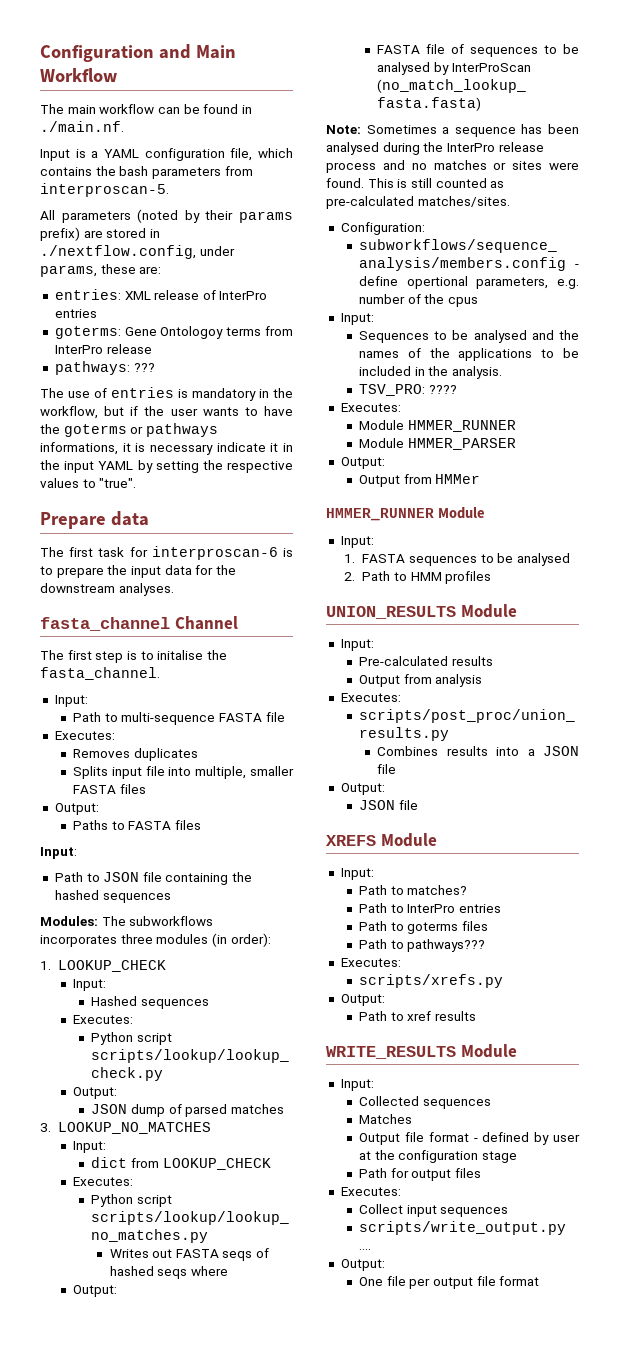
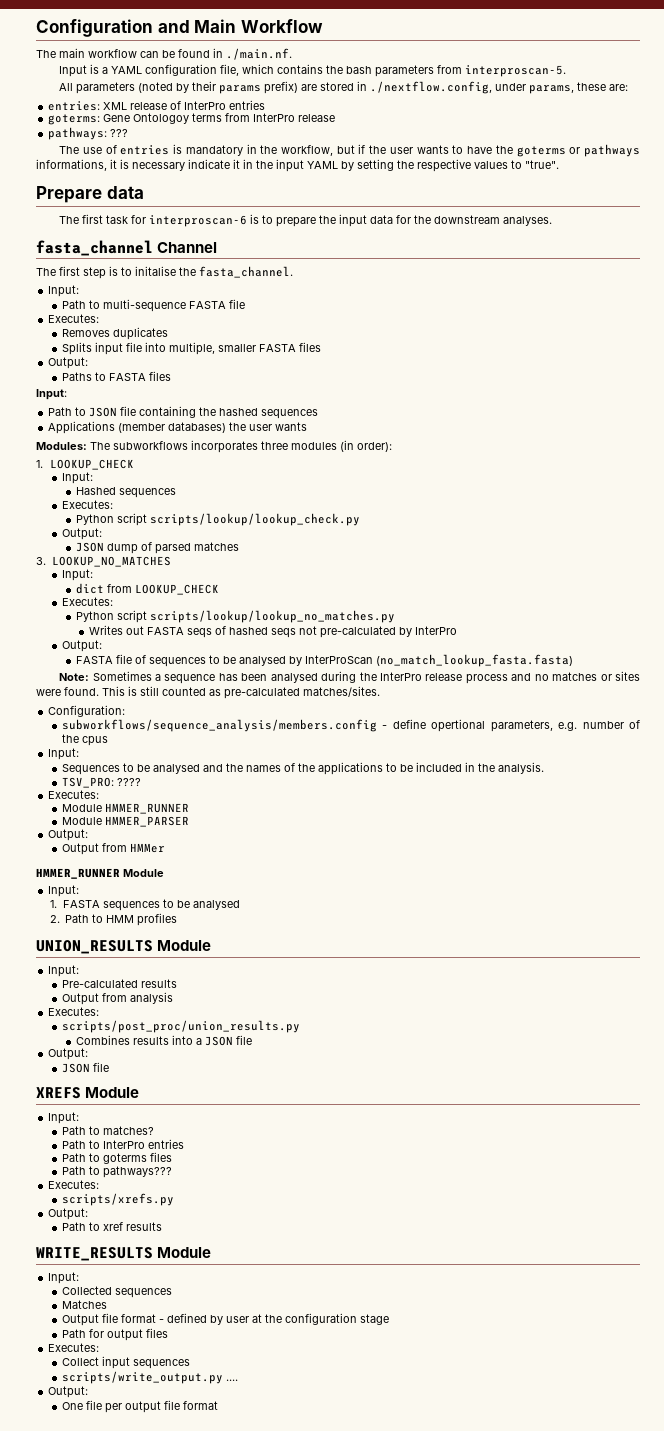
(171, 898) none -> [48,421,308,434] // Applications (member databases) the user wants
[190,1266,228,1276] where -> [299,626,458,638] not pre-calculated by InterPro

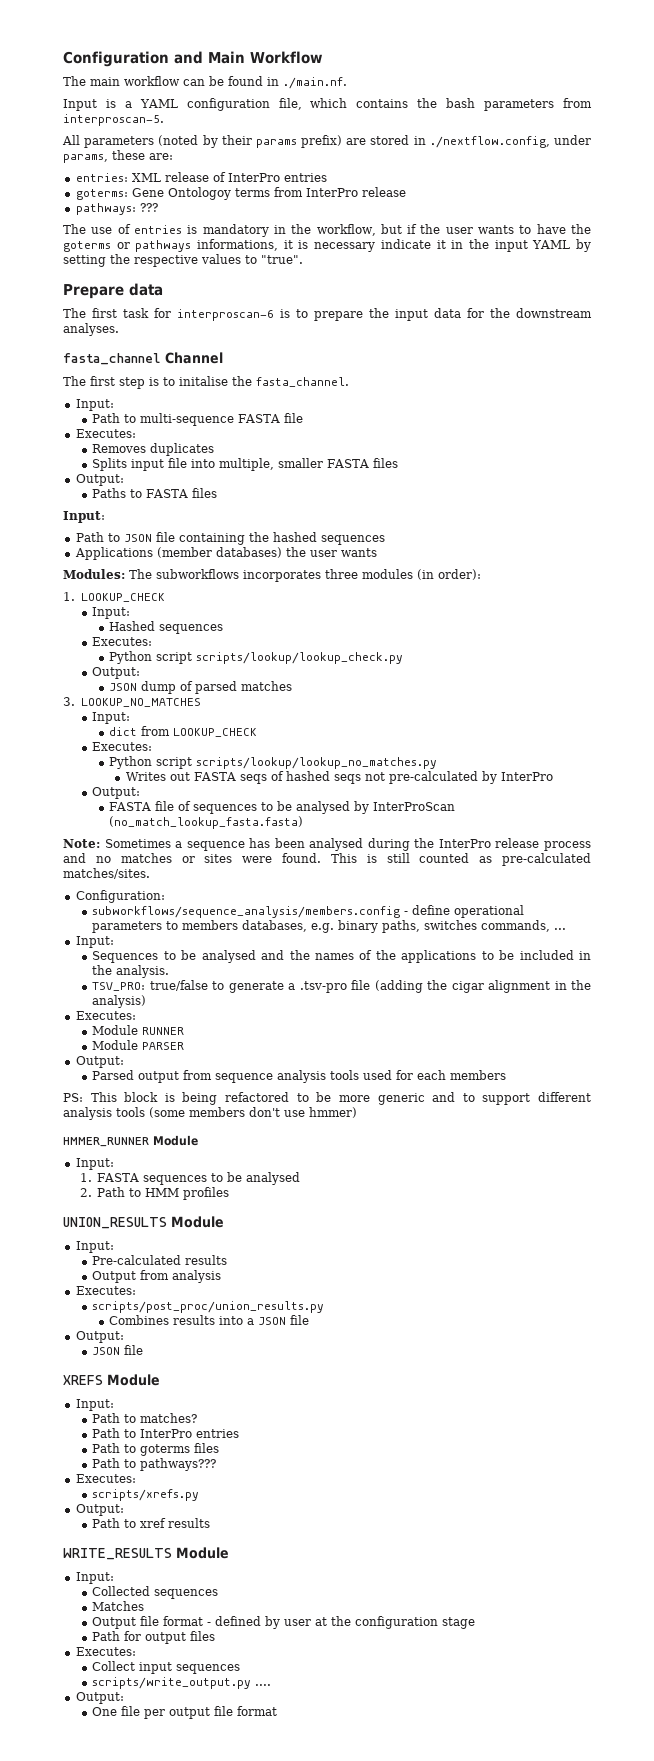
[431,719,641,732] [61,734,108,746] opertional parameters, e.g. number of the cpus -> [454,905,525,918] [92,920,567,933] operational parameters to members databases, e.g. binary paths, switches commands, ...
[116,778,141,786] ???? -> [149,980,591,993] [92,995,147,1008] true/false to generate a .tsv-pro file (adding the cigar alignment in the analysis)
[104,803,189,814] [61,816,189,827] [48,829,89,841] [61,843,165,855] HMMER_RUNNER // Module HMMER_PARSER // Output: // Output from HMMer -> [142,1027,185,1035] [92,1040,185,1050] [75,1056,124,1068] [92,1070,507,1083] [63,1092,592,1105] [63,1107,357,1120] RUNNER // Module PARSER // Output: // Parsed output from sequence analysis tools used for each members // PS: This block is being refactored to be more generic and to support different analysis tools (some members don't use hmmer)

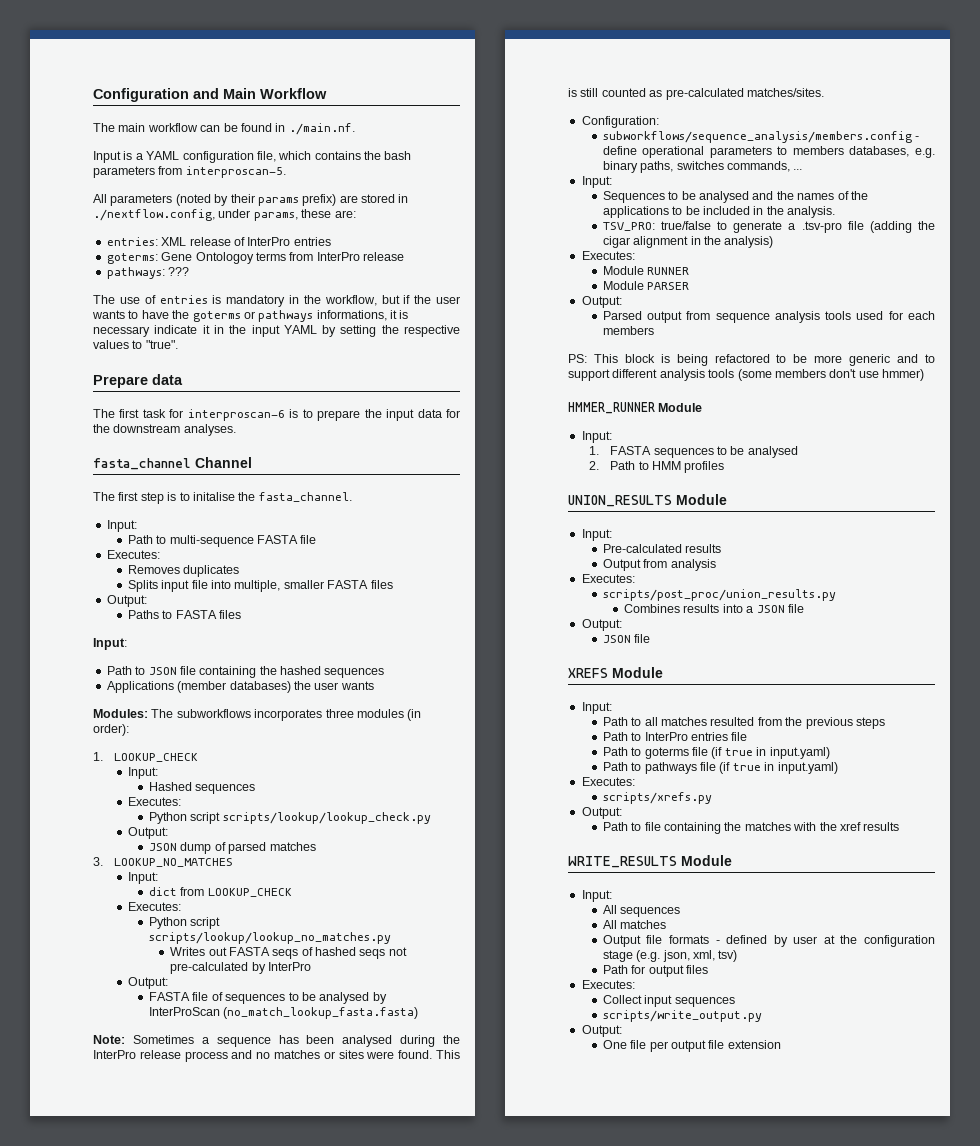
[140,1413,198,1423] matches? -> [644,717,885,729] all matches resulted from the previous steps
(240, 1433) none -> [731,732,748,741] file
[194,1443,220,1453] [92,1458,217,1471] files // Path to pathways??? -> [692,747,830,759] [602,762,838,774] file (if true in input.yaml) // Path to pathways file (if true in input.yaml)
(137, 1523) none -> [644,822,837,834] file containing the matches with the
[92,1586,219,1599] [92,1601,145,1611] Collected sequences // Matches -> [602,905,681,917] [602,920,667,929] All sequences // All matches
[163,1616,204,1626] format -> [669,935,710,944] formats
(476, 1623) none -> [636,950,738,962] (e.g. json, xml, tsv)
[255,1684,272,1686] .... -> (762, 1016) none
[237,1706,278,1716] format -> [727,1040,781,1049] extension

